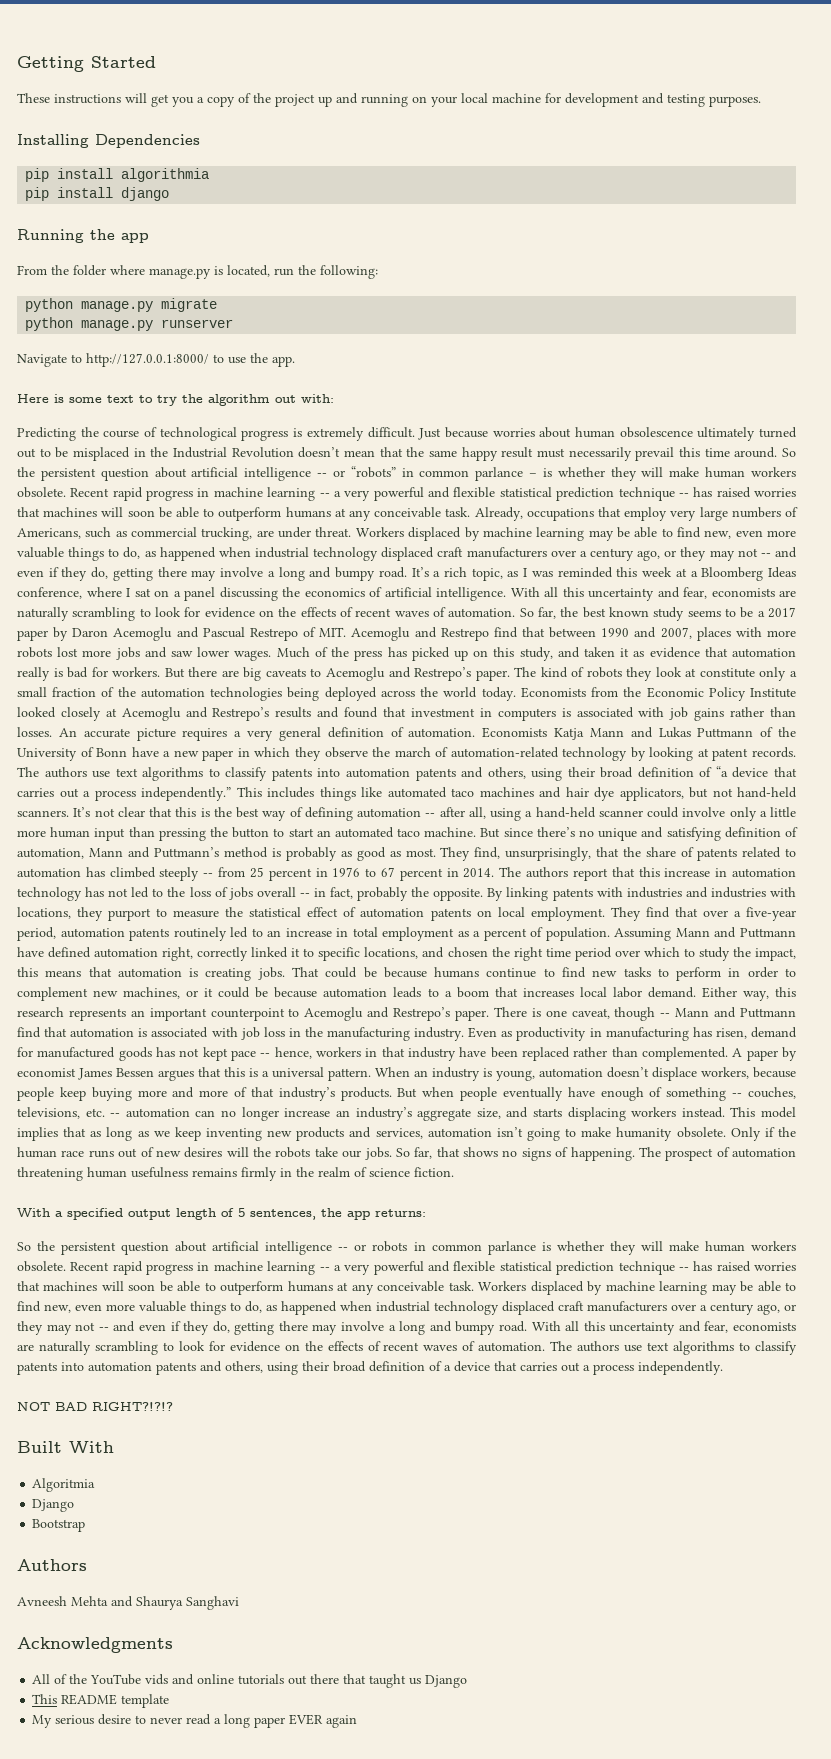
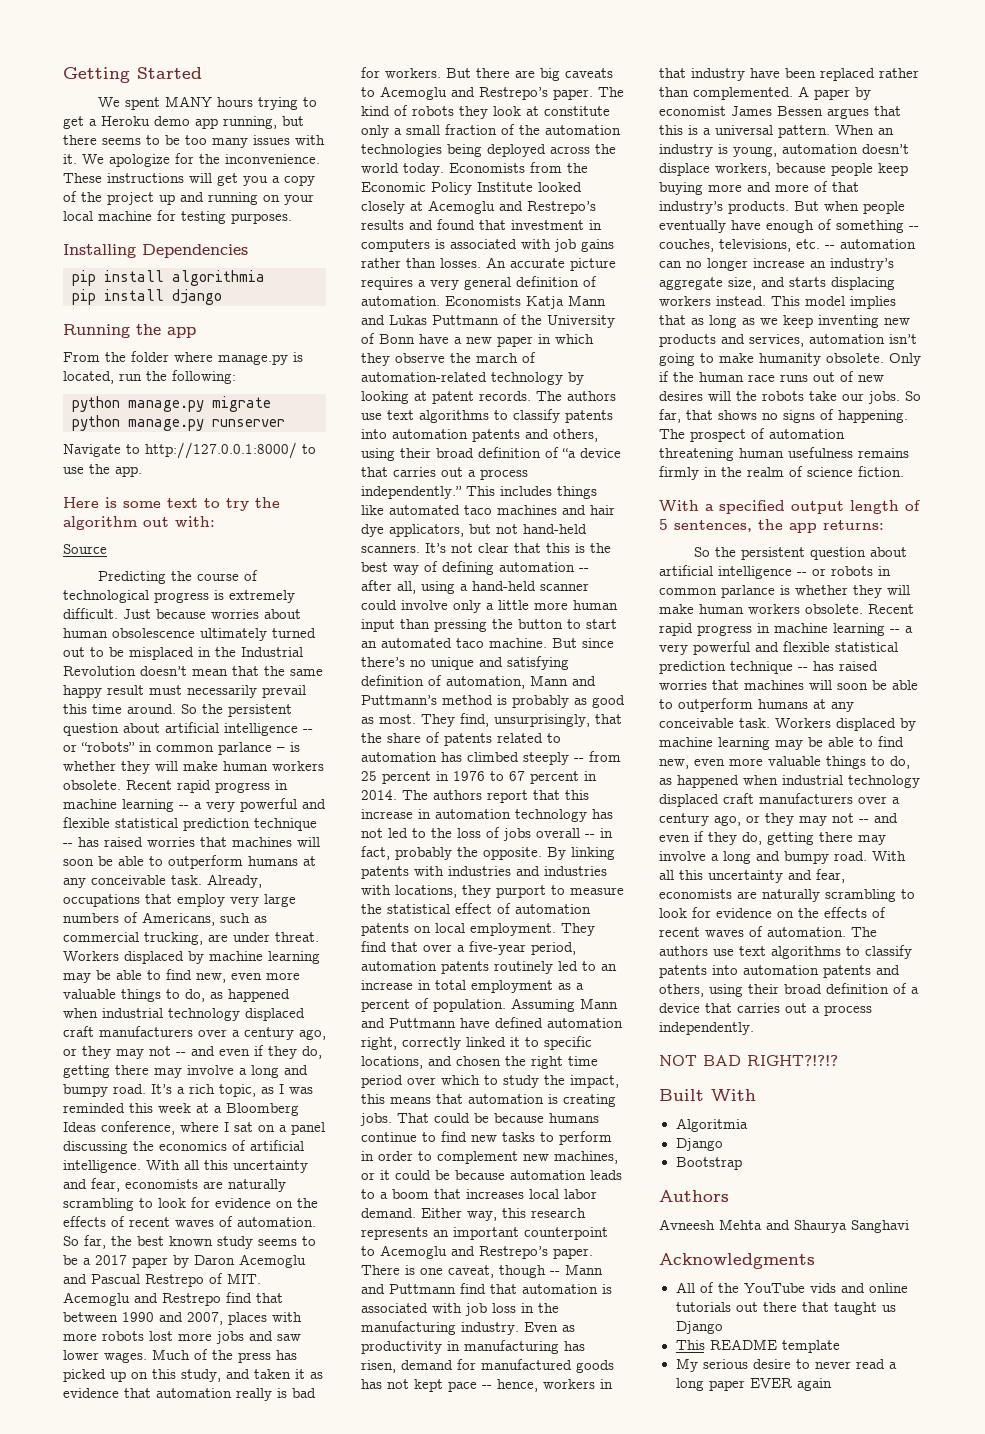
(156, 62) none -> [97,96,317,110] [63,116,304,129] [63,135,325,148] [63,153,320,167] We spent MANY hours trying to get a Heroku demo app running, but there seems to be too many issues with it. We apologize for the inconvenience.
[565,93,664,107] development and -> (176, 215) none
(334, 398) none -> [63,544,107,554] // Source

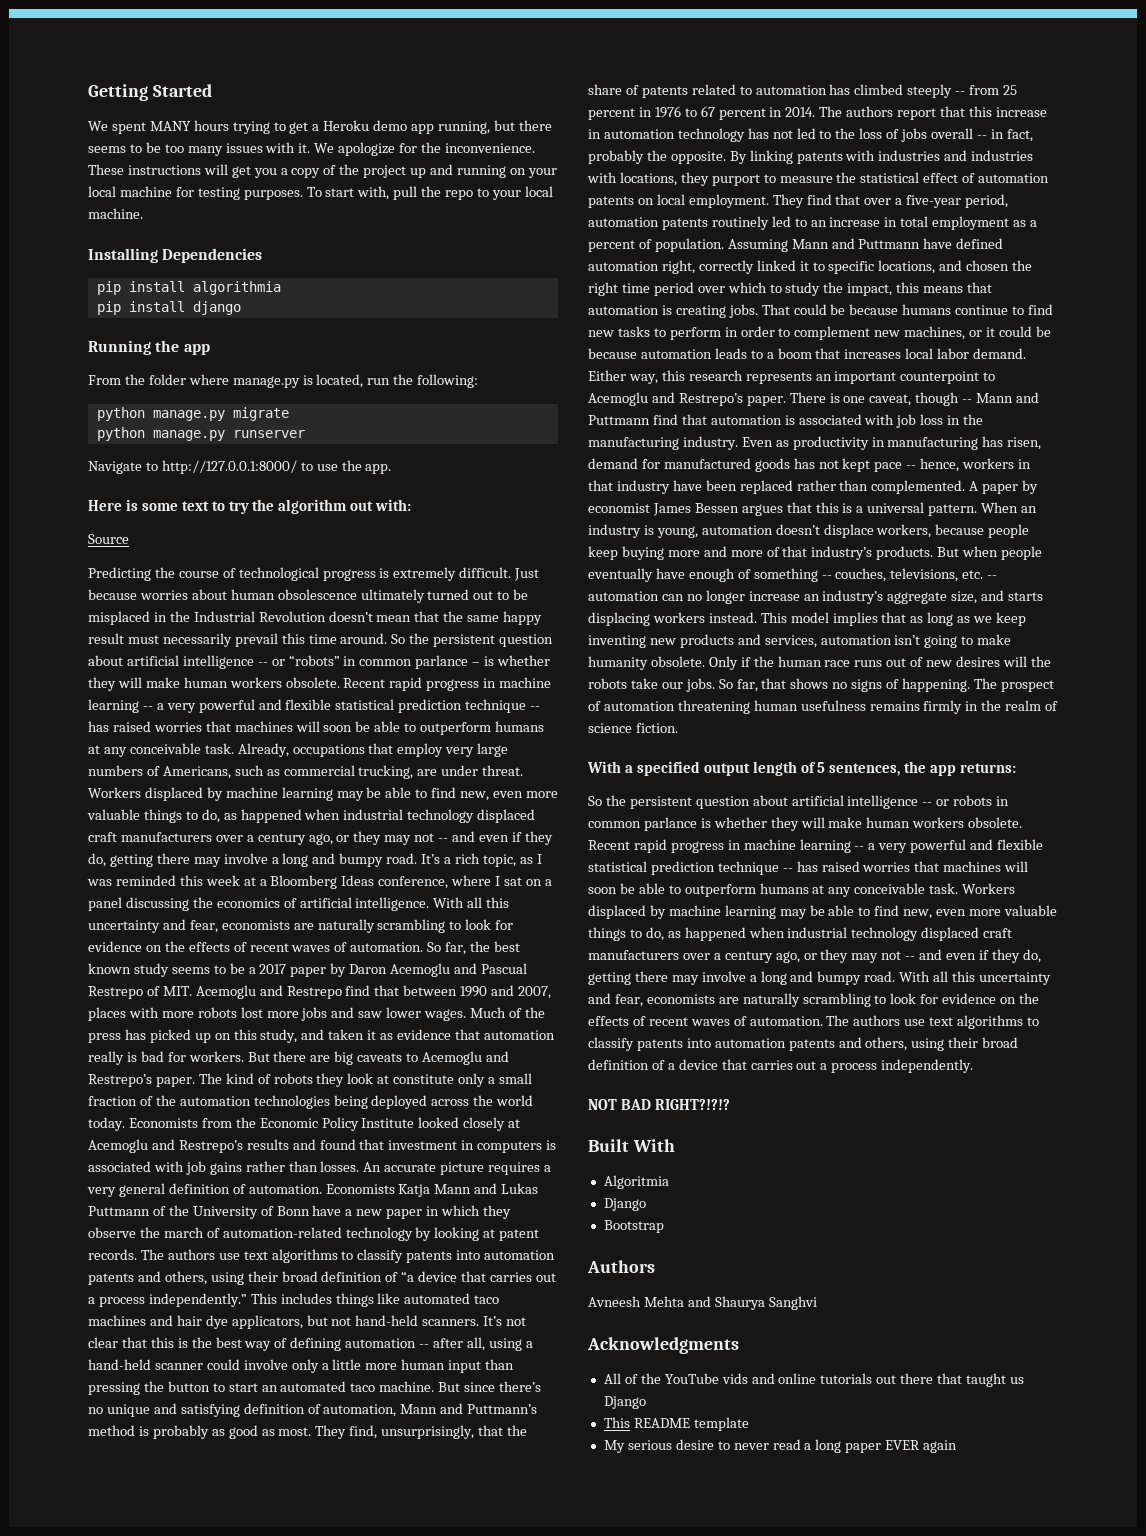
(292, 218) none -> [306,186,553,200] [88,208,143,219] To start with, pull the repo to your local machine.
[851,1220,909,1233] Sanghavi -> [768,1296,817,1310] Sanghvi

